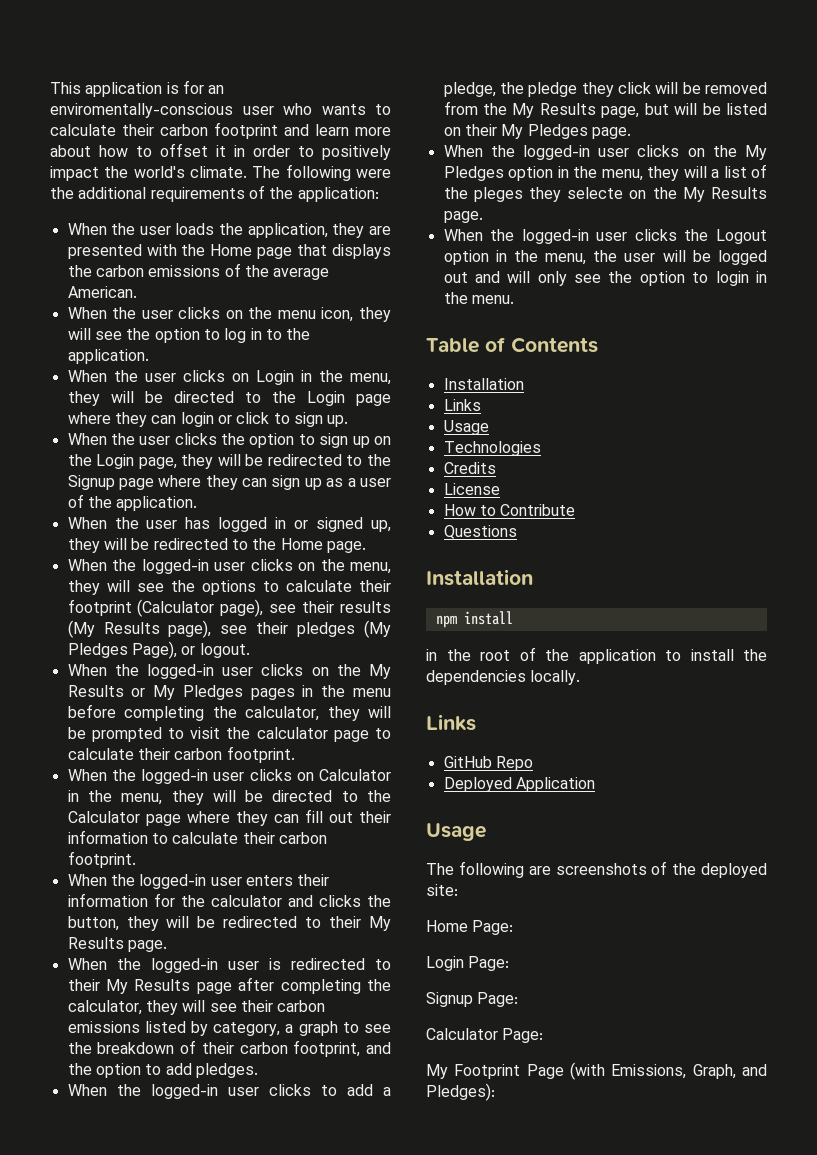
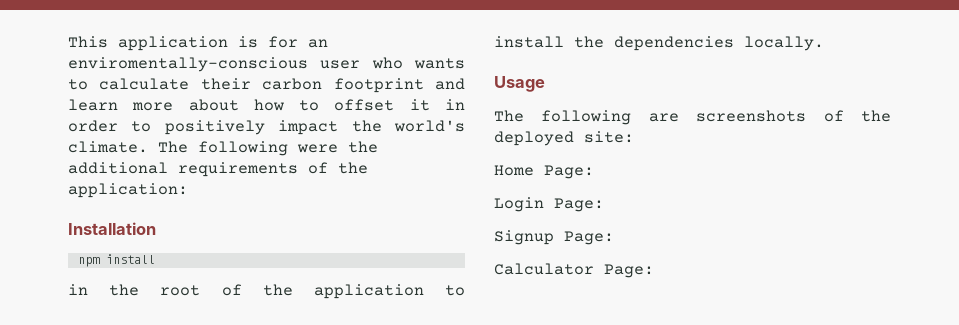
[67,223,391,238] [67,244,391,259] [67,263,330,280] [67,286,137,298] [67,307,392,322] [67,328,311,343] [67,349,149,364] [67,370,392,385] [67,391,391,406] [67,412,349,427] [67,433,392,448] [67,454,392,469] [67,475,391,490] [67,494,198,511] [67,517,392,532] [67,538,366,553] [67,559,391,574] [67,580,391,595] [67,599,391,617] [67,620,391,638] [67,641,250,659] [67,664,391,679] [67,685,391,700] [67,704,391,721] [67,727,391,742] [67,746,295,763] [67,769,392,784] [67,790,392,805] [67,809,391,826] [67,830,327,844] [67,851,136,868] [67,874,330,889] [67,893,391,907] [67,916,391,931] [67,937,167,952] [67,958,391,973] [67,977,391,994] [67,1000,326,1015] [67,1021,391,1036] [67,1040,392,1057] [67,1063,258,1078] [67,1084,392,1099] [443,82,767,97] [443,101,767,118] [443,124,631,139] [443,145,767,160] [443,164,767,181] [443,187,767,202] [443,211,483,223] [443,229,767,244] [443,250,767,265] [443,271,767,286] [443,292,514,304] [426,337,598,353] [443,378,524,390] [443,399,481,411] [443,420,489,435] [443,441,541,456] [443,462,496,474] [443,483,500,495] [443,504,576,516] [443,525,517,539] // When the user loads the application, they are presented with the Home page that displays the carbon emissions of the average American. // When the user clicks on the menu icon, they will see the option to log in to the application. // When the user clicks on Login in the menu, they will be directed to the Login page where they can login or click to sign up. // When the user clicks the option to sign up on the Login page, they will be redirected to the Signup page where they can sign up as a user of the application. // When the user has logged in or signed up, they will be redirected to the Home page. // When the logged-in user clicks on the menu, they will see the options to calculate their footprint (Calculator page), see their results (My Results page), see their pledges (My Pledges Page), or logout. // When the logged-in user clicks on the My Results or My Pledges pages in the menu before completing the calculator, they will be prompted to visit the calculator page to calculate their carbon footprint. // When the logged-in user clicks on Calculator in the menu, they will be directed to the Calculator page where they can fill out their information to calculate their carbon footprint. // When the logged-in user enters their information for the calculator and clicks the button, they will be redirected to their My Results page. // When the logged-in user is redirected to their My Results page after completing the calculator, they will see their carbon emissions listed by category, a graph to see the breakdown of their carbon footprint, and the option to add pledges. // When the logged-in user clicks to add a pledge, the pledge they click will be removed from the My Results page, but will be listed on their My Pledges page. // When the logged-in user clicks on the My Pledges option in the menu, they will a list of the pleges they selecte on the My Results page. // When the logged-in user clicks the Logout option in the menu, the user will be logged out and will only see the option to login in the menu. // Table of Contents // Installation // Links // Usage // Technologies // Credits // License // How to Contribute // Questions -> (188, 190) none
[426,714,476,731] [443,756,533,771] [443,777,595,792] // Links // GitHub Repo // Deployed Application -> (824, 43) none
[426,1062,767,1080] [426,1083,495,1101] // My Footprint Page (with Emissions, Graph, and Pledges): -> (654, 271) none

